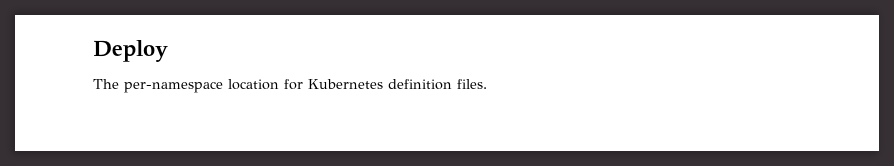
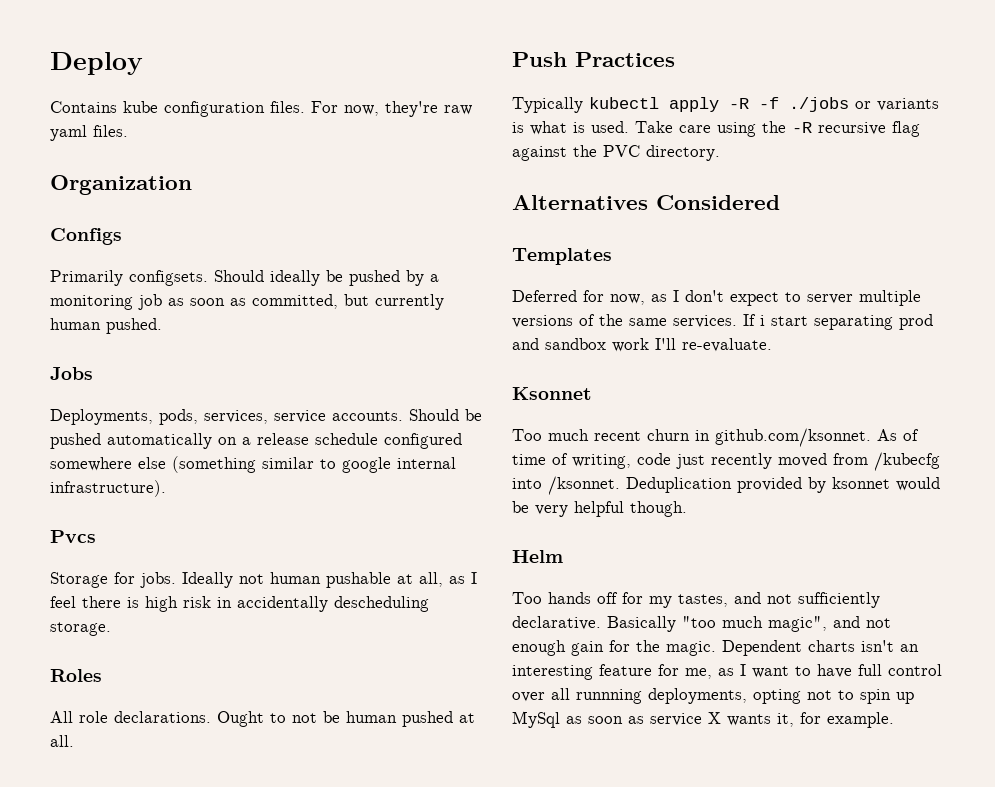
[93,79,487,93] The per-namespace location for Kubernetes definition files. -> [50,101,472,117] [50,125,128,141] [50,175,192,195] [50,228,122,245] [50,270,439,286] [50,294,444,310] [50,318,162,334] [50,367,93,380] [50,409,482,425] [50,433,462,449] [50,456,456,473] [50,480,166,497] [50,530,96,543] [50,572,477,588] [50,596,429,612] [50,622,111,636] [50,669,102,682] [50,711,475,727] [50,735,74,747] [512,52,675,67] [512,97,939,113] [512,121,920,137] [512,145,720,161] [512,195,780,210] [512,248,612,265] [512,290,921,306] [512,314,933,330] [512,338,772,352] [512,387,592,400] [512,428,919,447] [512,452,940,471] [512,476,940,495] [512,501,687,517] [512,550,563,563] [512,592,880,608] [512,616,891,632] [512,640,919,656] [512,664,942,680] [512,688,914,704] [512,711,894,728] Contains kube configuration files. For now, they're raw yaml files. // Organization // Configs // Primarily configsets. Should ideally be pushed by a monitoring job as soon as committed, but currently human pushed. // Jobs // Deployments, pods, services, service accounts. Should be pushed automatically on a release schedule configured somewhere else (something similar to google internal infrastructure). // Pvcs // Storage for jobs. Ideally not human pushable at all, as I feel there is high risk in accidentally descheduling storage. // Roles // All role declarations. Ought to not be human pushed at all. // Push Practices // Typically kubectl apply -R -f ./jobs or variants is what is used. Take care using the -R recursive flag against the PVC directory. // Alternatives Considered // Templates // Deferred for now, as I don't expect to server multiple versions of the same services. If i start separating prod and sandbox work I'll re-evaluate. // Ksonnet // Too much recent churn in github.com/ksonnet. As of time of writing, code just recently moved from /kubecfg into /ksonnet. Deduplication provided by ksonnet would be very helpful though. // Helm // Too hands off for my tastes, and not sufficiently declarative. Basically "too much magic", and not enough gain for the magic. Dependent charts isn't an interesting feature for me, as I want to have full control over all runnning deployments, opting not to spin up MySql as soon as service X wants it, for example.

